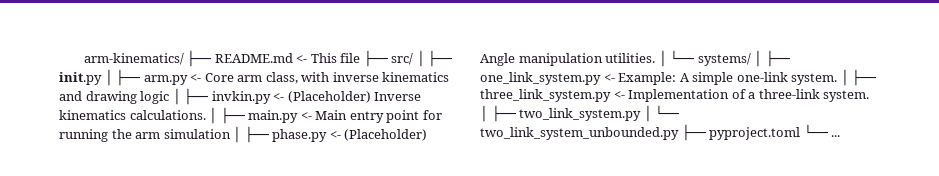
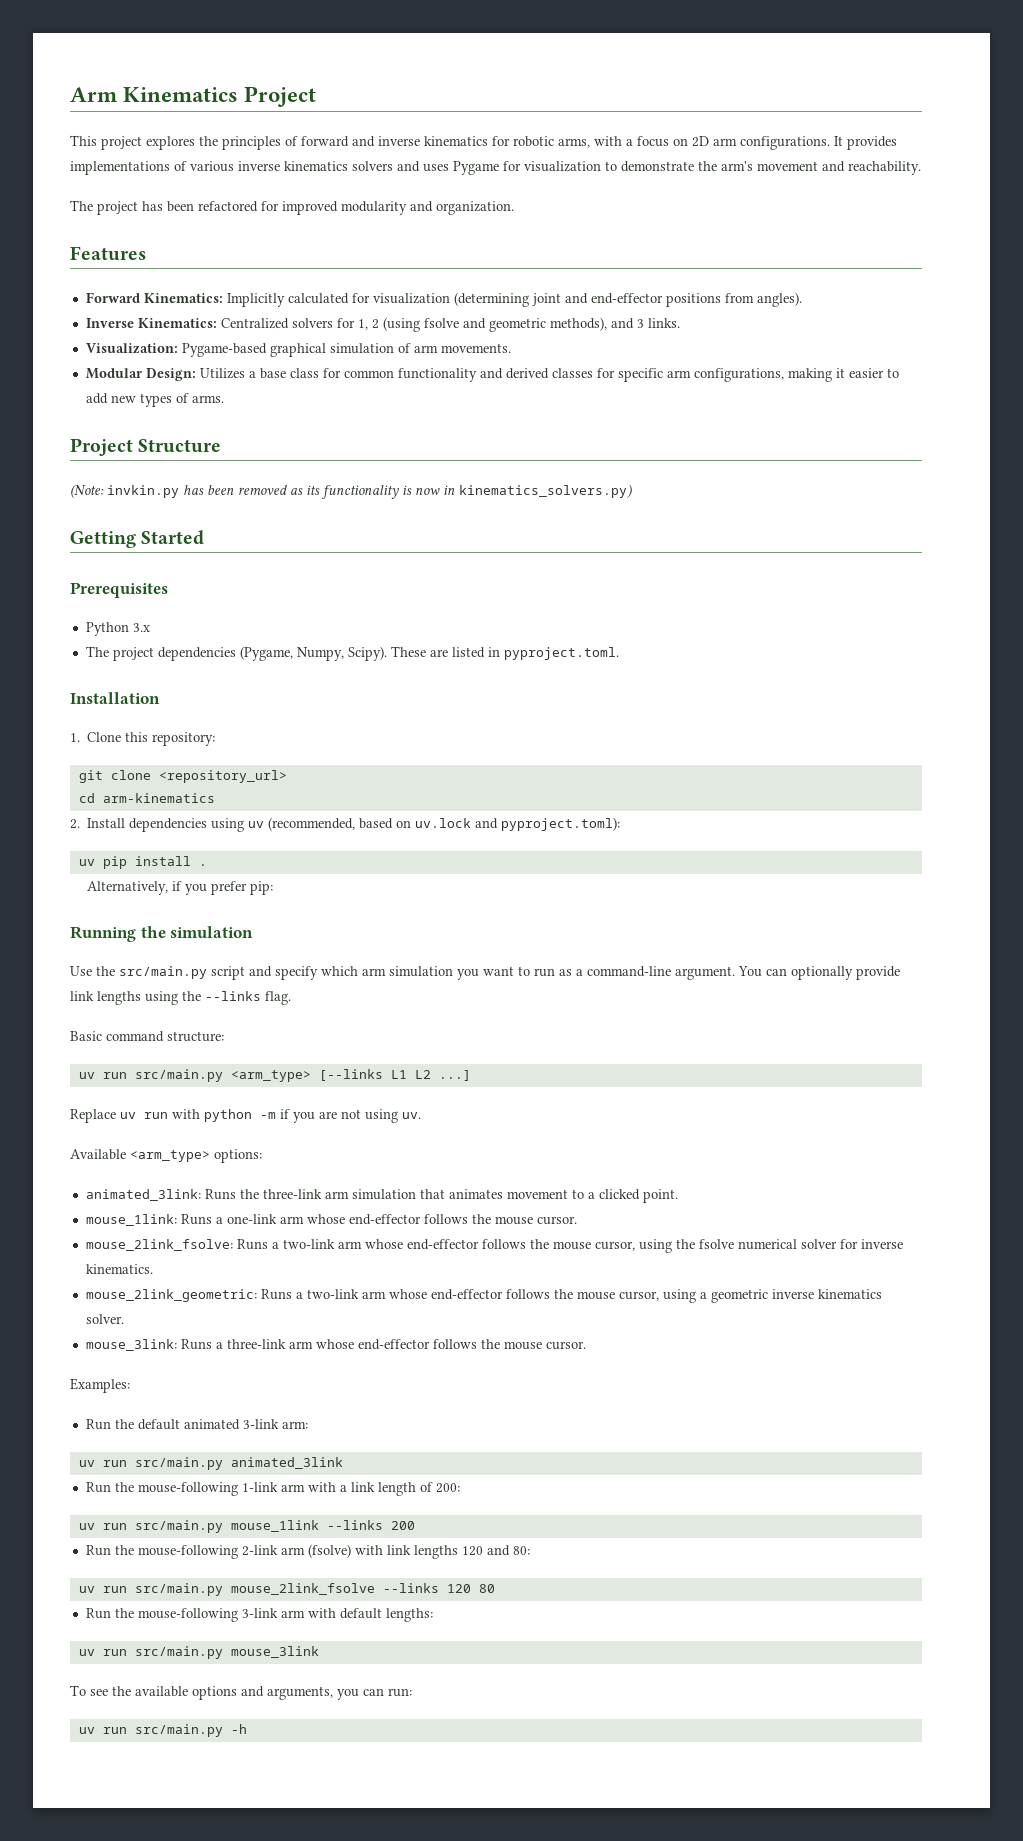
[83,50,453,67] [59,69,450,86] [59,88,422,105] [59,107,442,124] [59,126,428,143] [480,50,790,67] [480,69,877,86] [480,89,870,102] [480,105,680,122] [480,124,841,141] arm-kinematics/ ├── README.md <- This file ├── src/ │ ├── init.py │ ├── arm.py <- Core arm class, with inverse kinematics and drawing logic │ ├── invkin.py <- (Placeholder) Inverse kinematics calculations. │ ├── main.py <- Main entry point for running the arm simulation │ ├── phase.py <- (Placeholder) Angle manipulation utilities. │ └── systems/ │ ├── one_link_system.py <- Example: A simple one-link system. │ ├── three_link_system.py <- Implementation of a three-link system. │ ├── two_link_system.py │ └── two_link_system_unbounded.py ├── pyproject.toml └── ... -> [70,86,317,107] [70,135,897,150] [70,161,921,175] [70,200,514,215] [70,246,146,261] [85,292,802,307] [85,317,680,332] [85,343,511,357] [85,368,899,382] [85,393,224,407] [70,438,222,456] [70,484,632,499] [70,530,205,548] [70,582,168,598] [85,622,150,636] [85,646,619,661] [70,692,160,704] [70,732,216,746] [78,770,287,783] [78,793,215,803] [70,817,621,832] [78,856,207,869] [86,881,273,895] [70,926,254,942] [70,966,900,980] [70,991,291,1005] [70,1031,224,1042] [78,1069,471,1082] [70,1109,421,1123] [70,1149,262,1163] [85,1189,678,1203] [85,1214,577,1226] [85,1239,903,1253] [85,1264,153,1274] [85,1289,882,1303] [85,1314,124,1324] [85,1339,586,1351] [70,1378,130,1393] [85,1419,308,1430] [78,1457,343,1470] [85,1482,460,1496] [78,1520,415,1533] [85,1544,530,1559] [78,1583,495,1596] [85,1608,433,1622] [78,1646,319,1659] [70,1685,412,1700] [78,1724,247,1737] Arm Kinematics Project // This project explores the principles of forward and inverse kinematics for robotic arms, with a focus on 2D arm configurations. It provides implementations of various inverse kinematics solvers and uses Pygame for visualization to demonstrate the arm's movement and reachability. // The project has been refactored for improved modularity and organization. // Features // Forward Kinematics: Implicitly calculated for visualization (determining joint and end-effector positions from angles). // Inverse Kinematics: Centralized solvers for 1, 2 (using fsolve and geometric methods), and 3 links. // Visualization: Pygame-based graphical simulation of arm movements. // Modular Design: Utilizes a base class for common functionality and derived classes for specific arm configurations, making it easier to add new types of arms. // Project Structure // (Note: invkin.py has been removed as its functionality is now in kinematics_solvers.py) // Getting Started // Prerequisites // Python 3.x // The project dependencies (Pygame, Numpy, Scipy). These are listed in pyproject.toml. // Installation // 1. Clone this repository: // git clone <repository_url> // cd arm-kinematics // 2. Install dependencies using uv (recommended, based on uv.lock and pyproject.toml): // uv pip install . // Alternatively, if you prefer pip: // Running the simulation // Use the src/main.py script and specify which arm simulation you want to run as a command-line argument. You can optionally provide link lengths using the --links flag. // Basic command structure: // uv run src/main.py <arm_type> [--links L1 L2 ...] // Replace uv run with python -m if you are not using uv. // Available <arm_type> options: // animated_3link: Runs the three-link arm simulation that animates movement to a clicked point. // mouse_1link: Runs a one-link arm whose end-effector follows the mouse cursor. // mouse_2link_fsolve: Runs a two-link arm whose end-effector follows the mouse cursor, using the fsolve numerical solver for inverse kinematics. // mouse_2link_geometric: Runs a two-link arm whose end-effector follows the mouse cursor, using a geometric inverse kinematics solver. // mouse_3link: Runs a three-link arm whose end-effector follows the mouse cursor. // Examples: // Run the default animated 3-link arm: // uv run src/main.py animated_3link // Run the mouse-following 1-link arm with a link length of 200: // uv run src/main.py mouse_1link --links 200 // Run the mouse-following 2-link arm (fsolve) with link lengths 120 and 80: // uv run src/main.py mouse_2link_fsolve --links 120 80 // Run the mouse-following 3-link arm with default lengths: // uv run src/main.py mouse_3link // To see the available options and arguments, you can run: // uv run src/main.py -h

